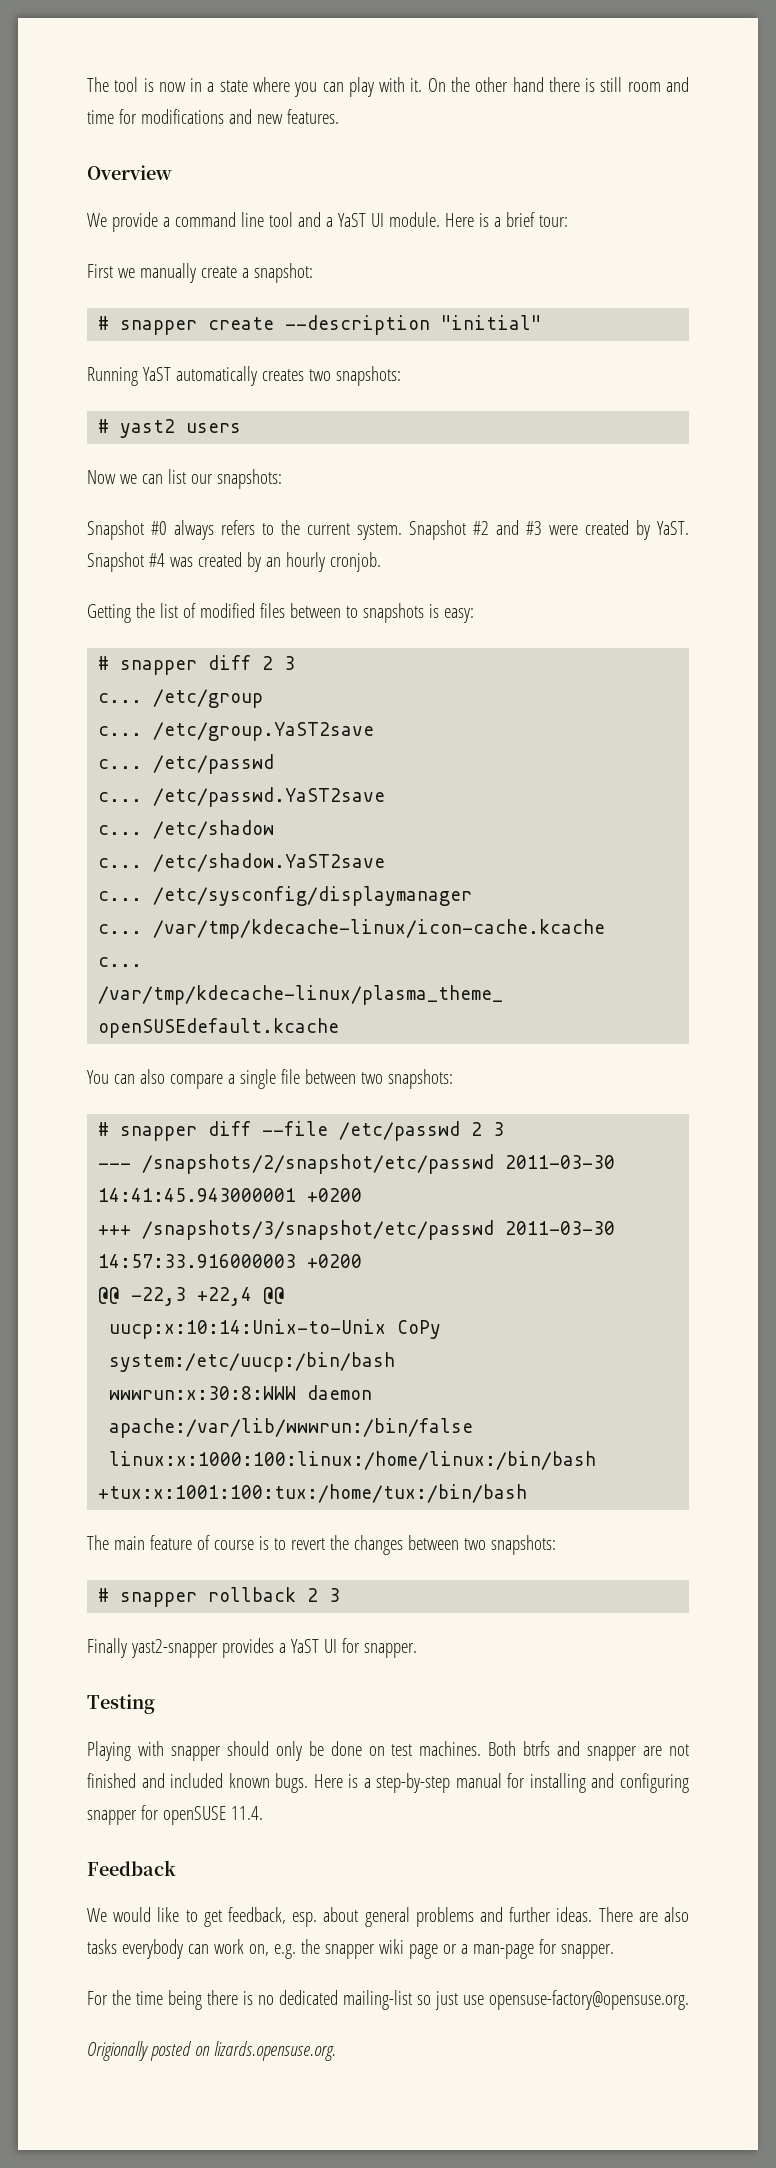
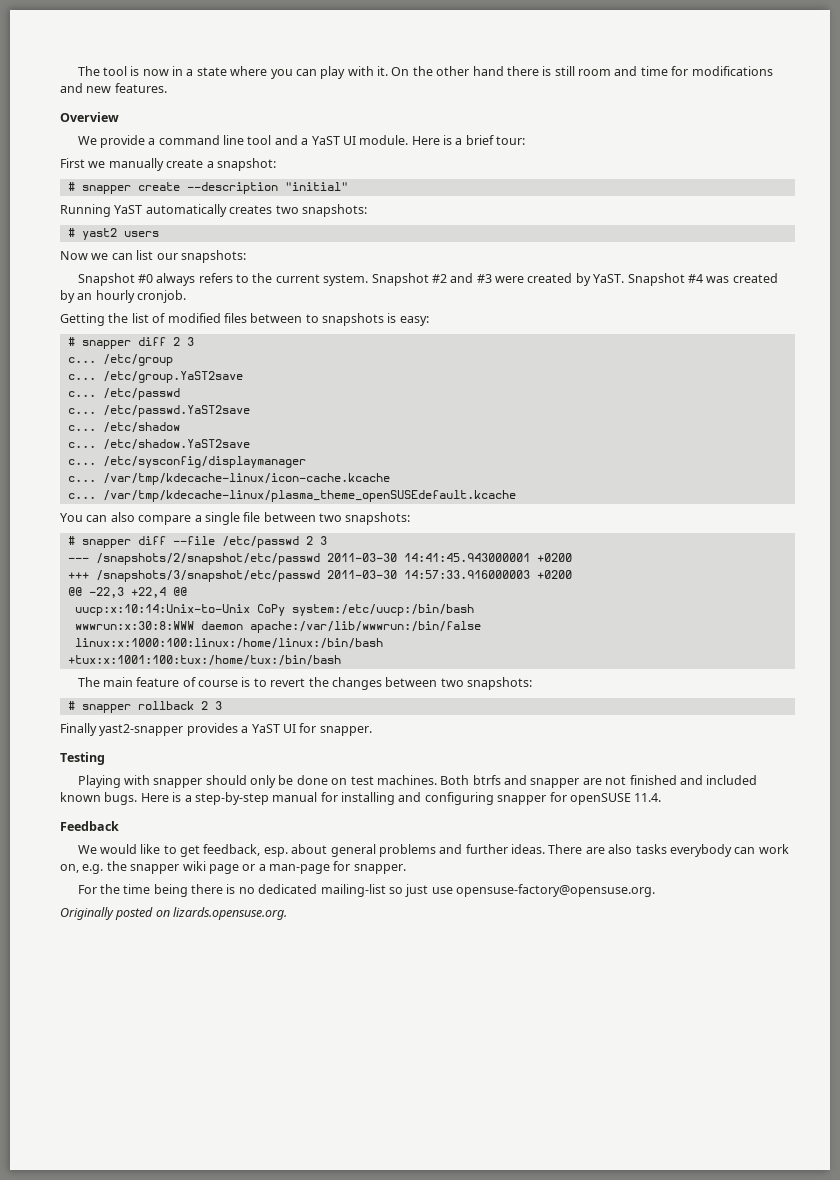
[87,2041,148,2061] Origionally -> [60,907,114,920] Originally

